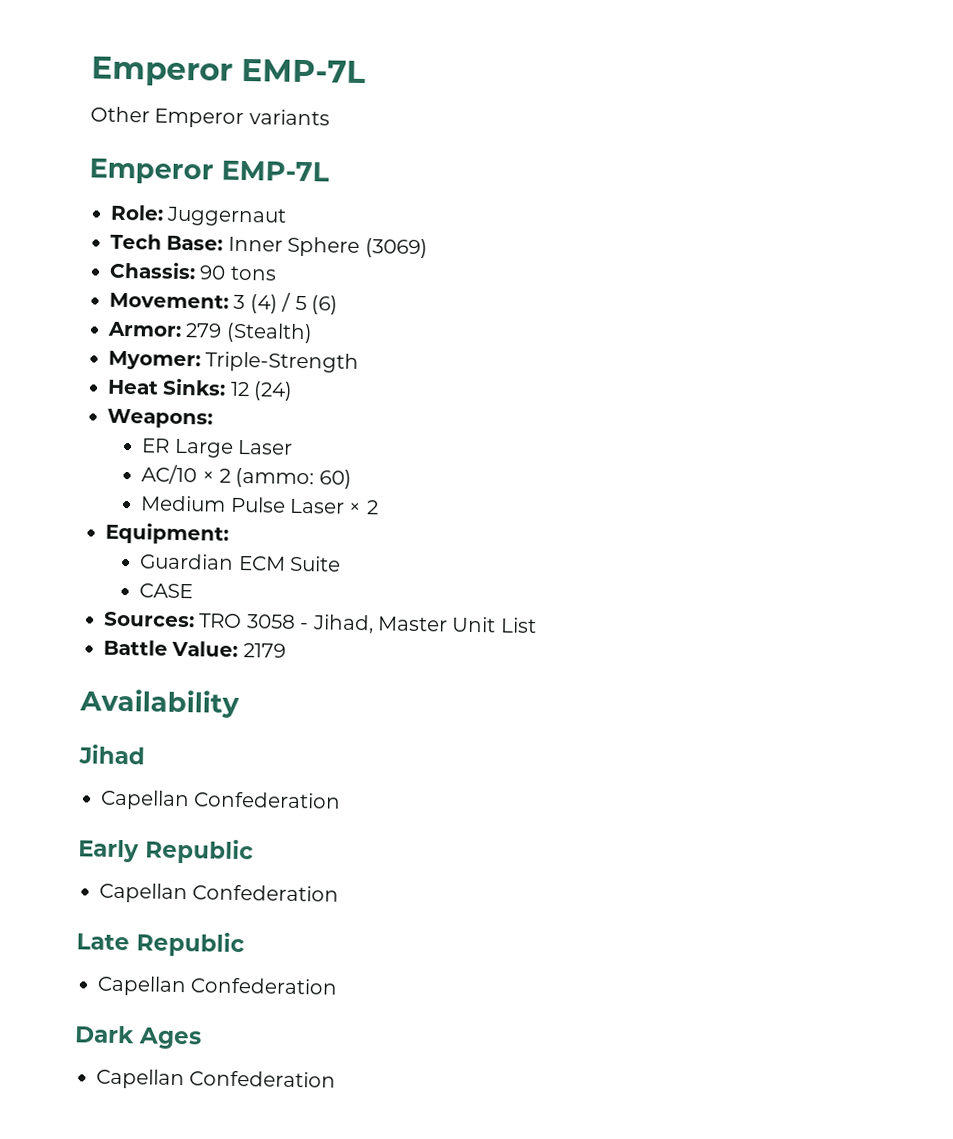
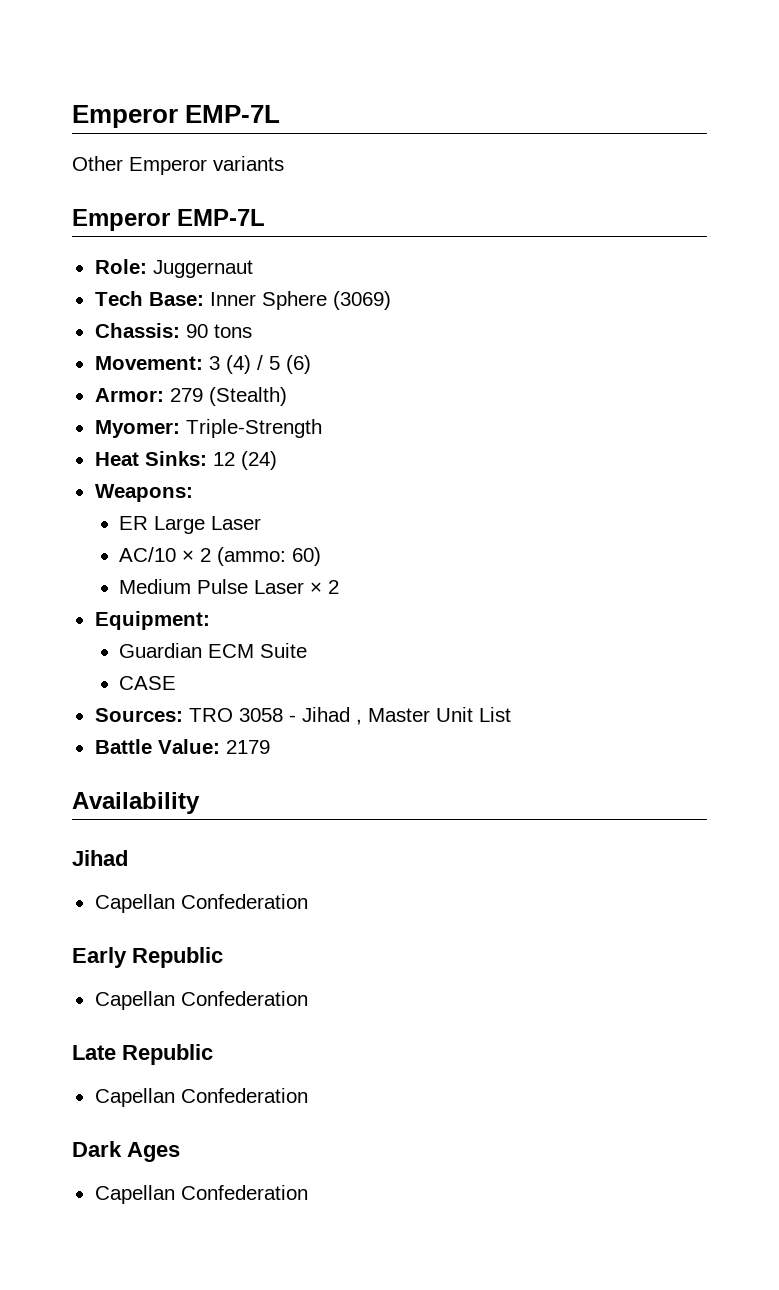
[311,614,374,634] Jihad, -> [301,707,362,725] Jihad ,

